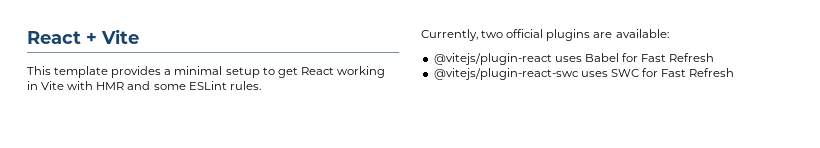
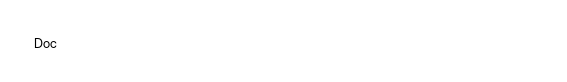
[27,29,139,44] [27,66,385,78] [27,81,261,90] [421,29,669,41] [433,53,715,65] [433,68,735,80] React + Vite // This template provides a minimal setup to get React working in Vite with HMR and some ESLint rules. // Currently, two official plugins are available: // @vitejs/plugin-react uses Babel for Fast Refresh // @vitejs/plugin-react-swc uses SWC for Fast Refresh -> [34,38,57,48] Doc

